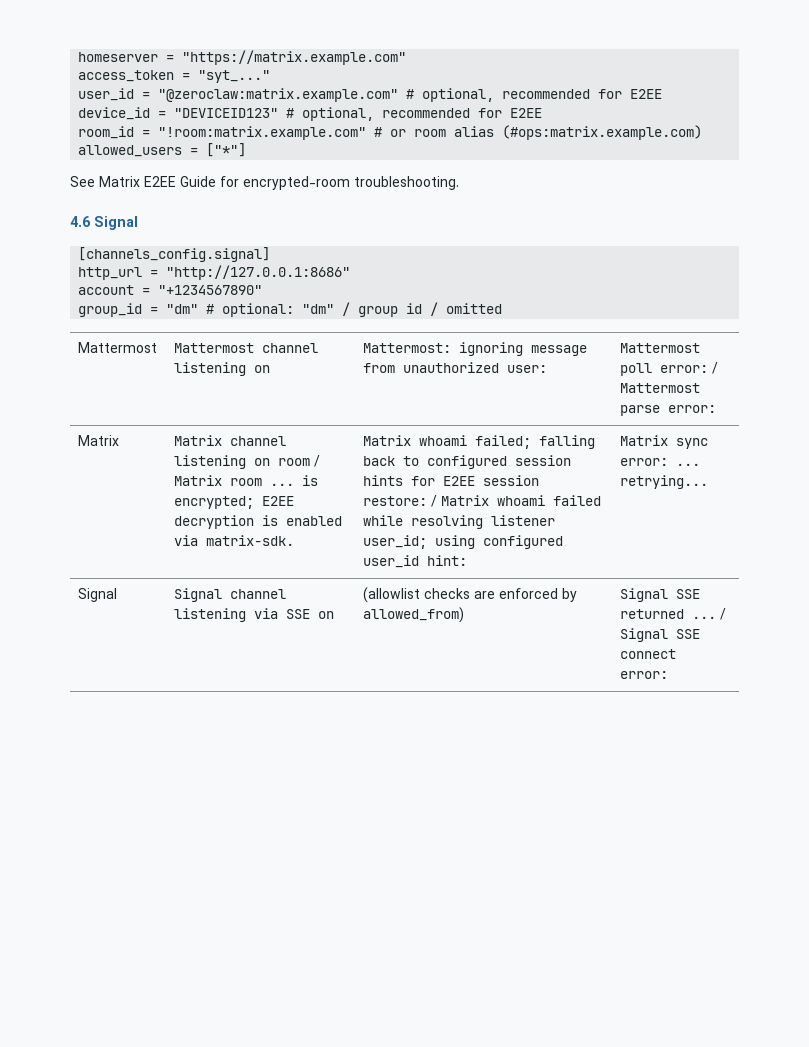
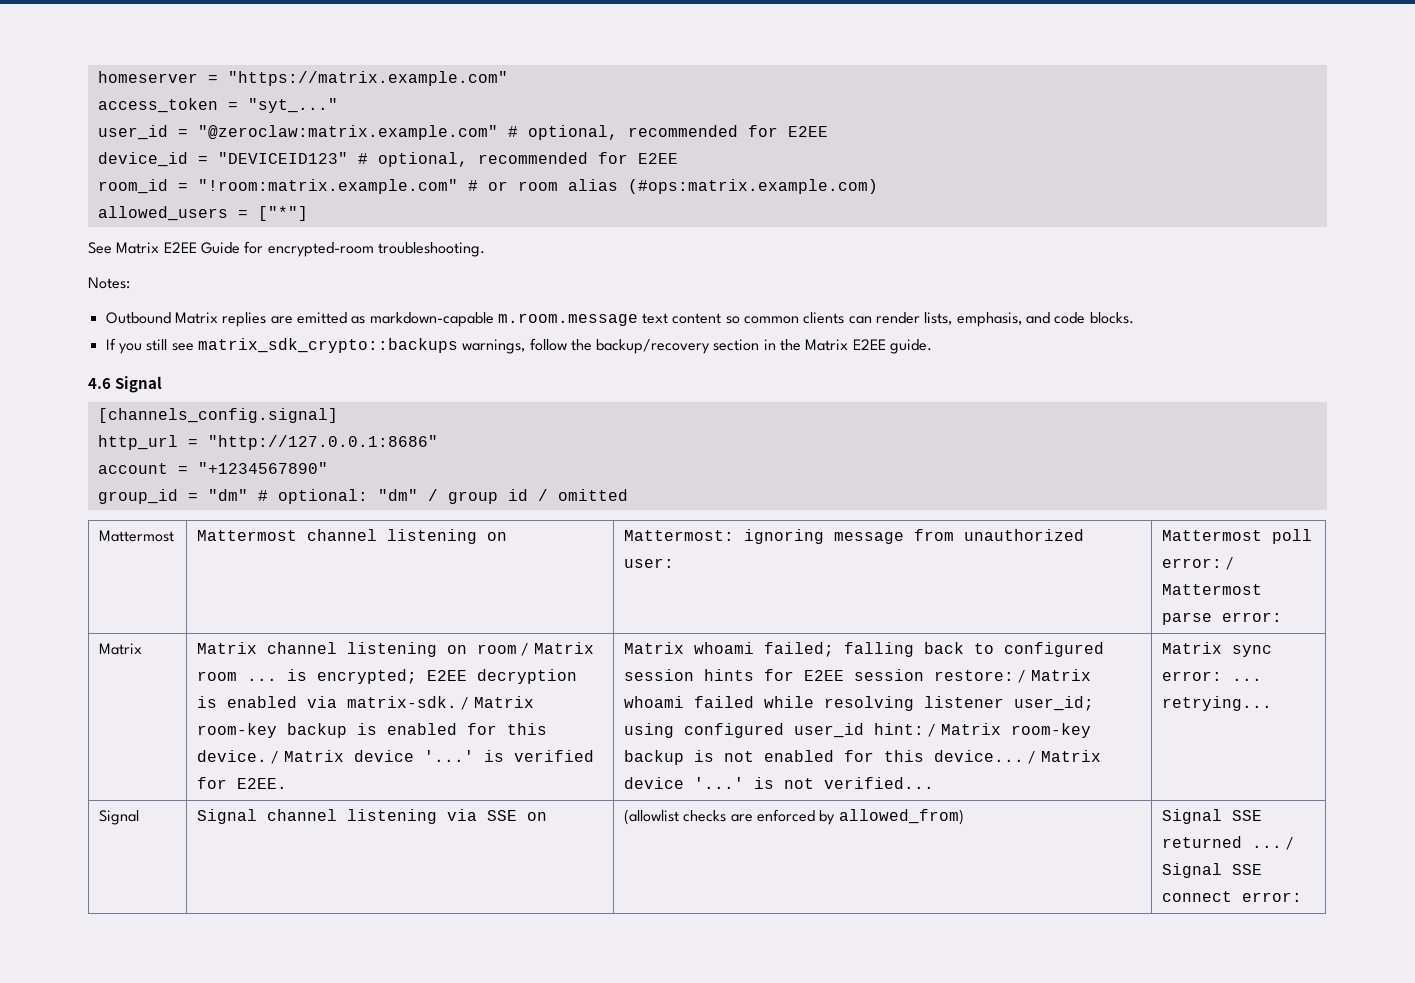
(459, 183) none -> [88,277,130,289] [105,312,1134,327] [105,338,933,354] // Notes: // Outbound Matrix replies are emitted as markdown-capable m.room.message text content so common clients can render lists, emphasis, and code blocks. // If you still see matrix_sdk_crypto::backups warnings, follow the backup/recovery section in the Matrix E2EE guide.
(295, 540) none -> [461,696,534,710] [197,723,548,738] [197,750,594,764] [197,777,288,789] / Matrix room-key backup is enabled for this device. / Matrix device '...' is verified for E2EE.
(468, 560) none -> [928,723,1091,738] [624,750,1101,765] [624,777,935,789] / Matrix room-key backup is not enabled for this device... / Matrix device '...' is not verified...

